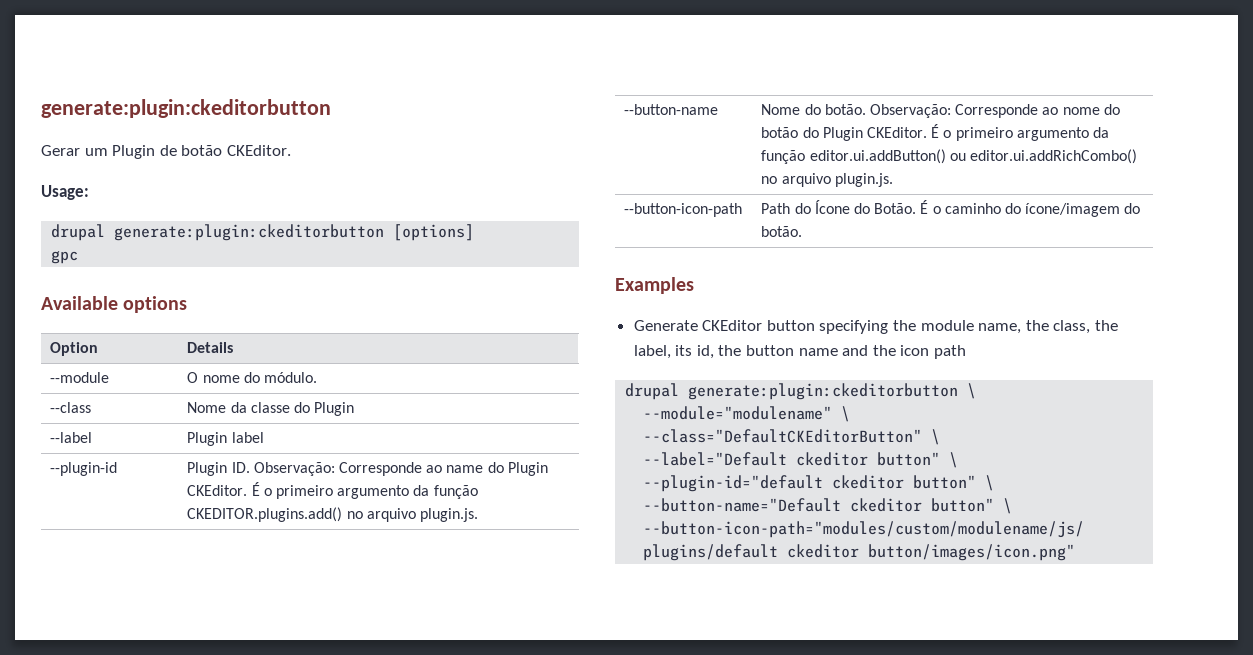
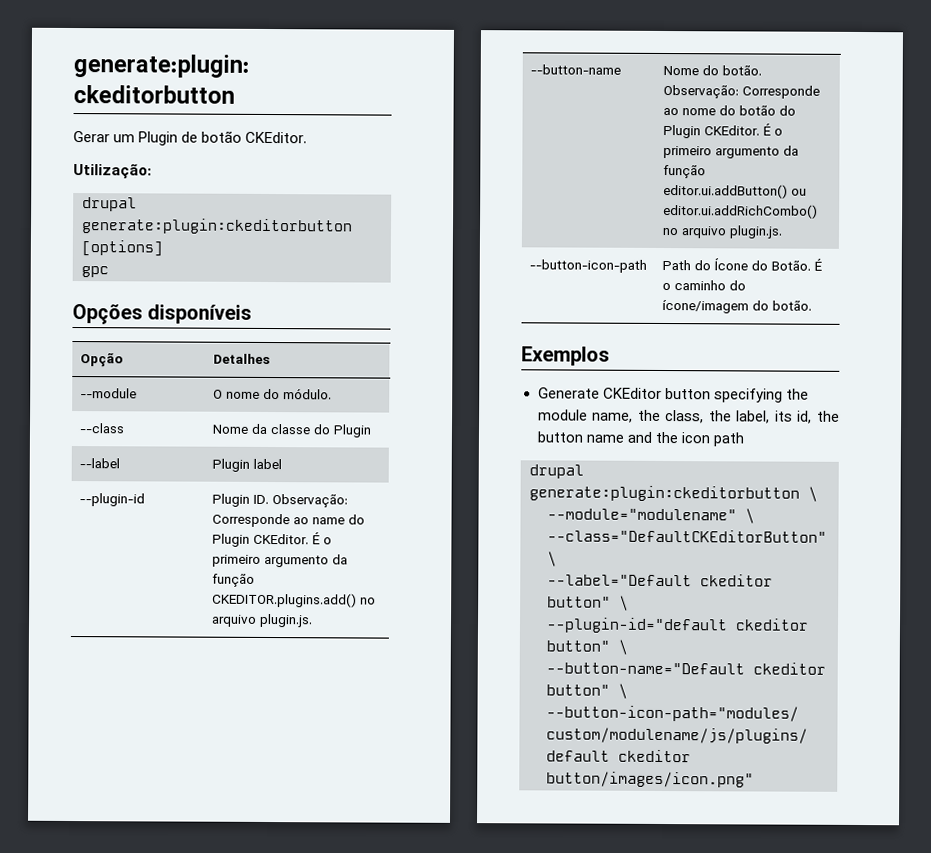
[41,185,89,200] Usage: -> [73,163,152,179] Utilização:
[41,296,188,313] [50,342,99,356] [187,342,234,353] Available options // Option | Details -> [72,304,253,325] [79,352,123,368] [212,353,270,365] Opções disponíveis // Opção | Detalhes
[615,277,694,294] Examples -> [521,346,610,366] Exemplos

